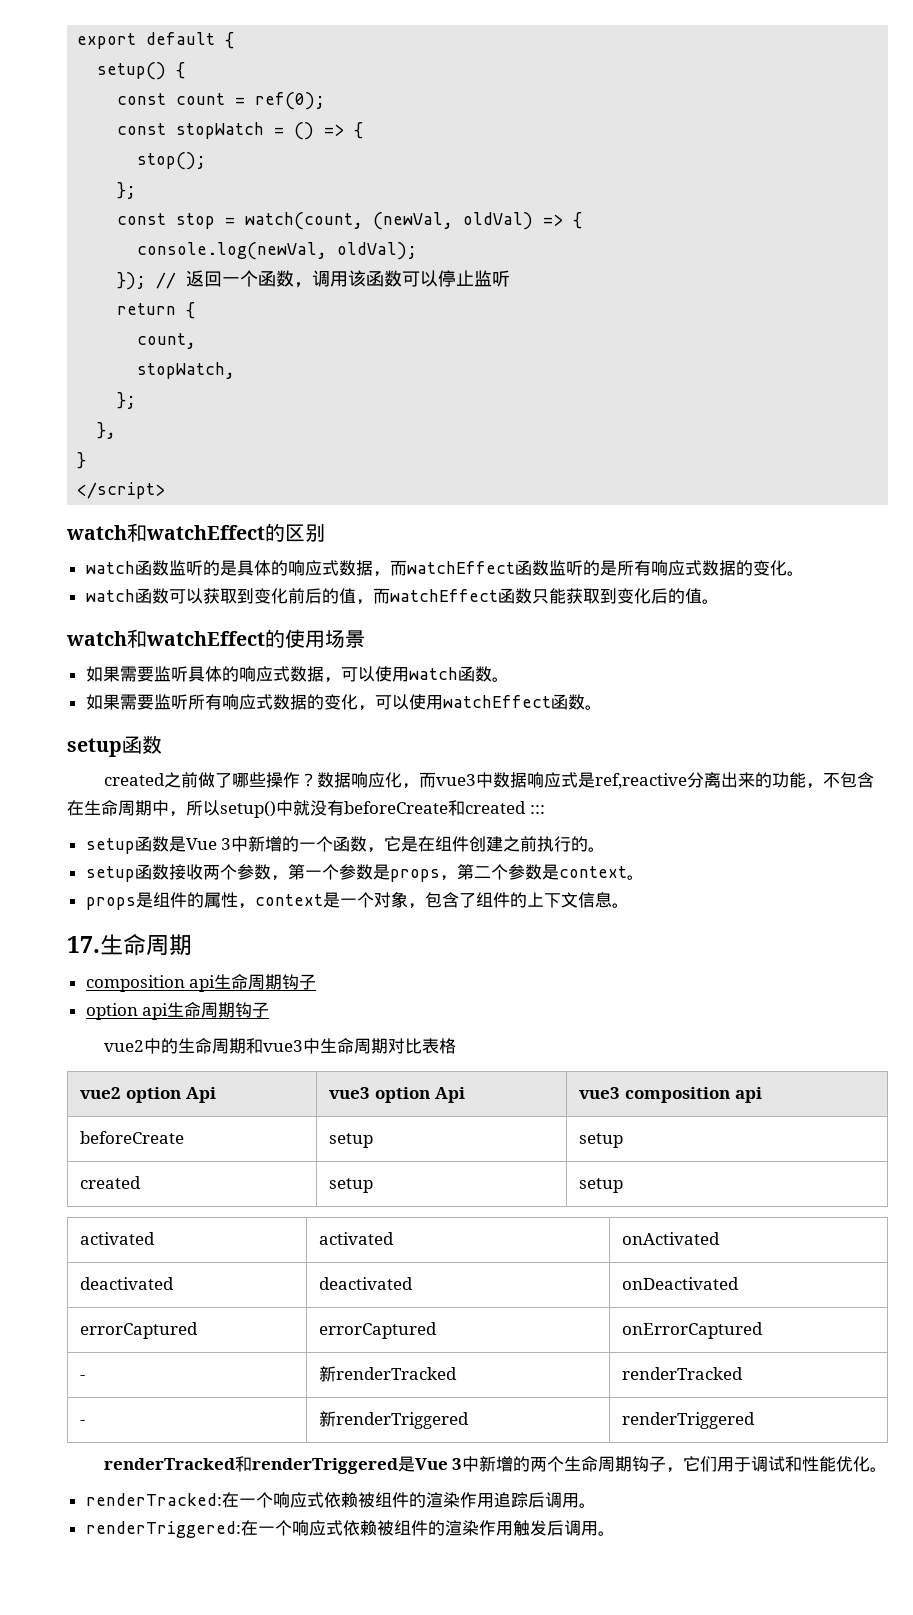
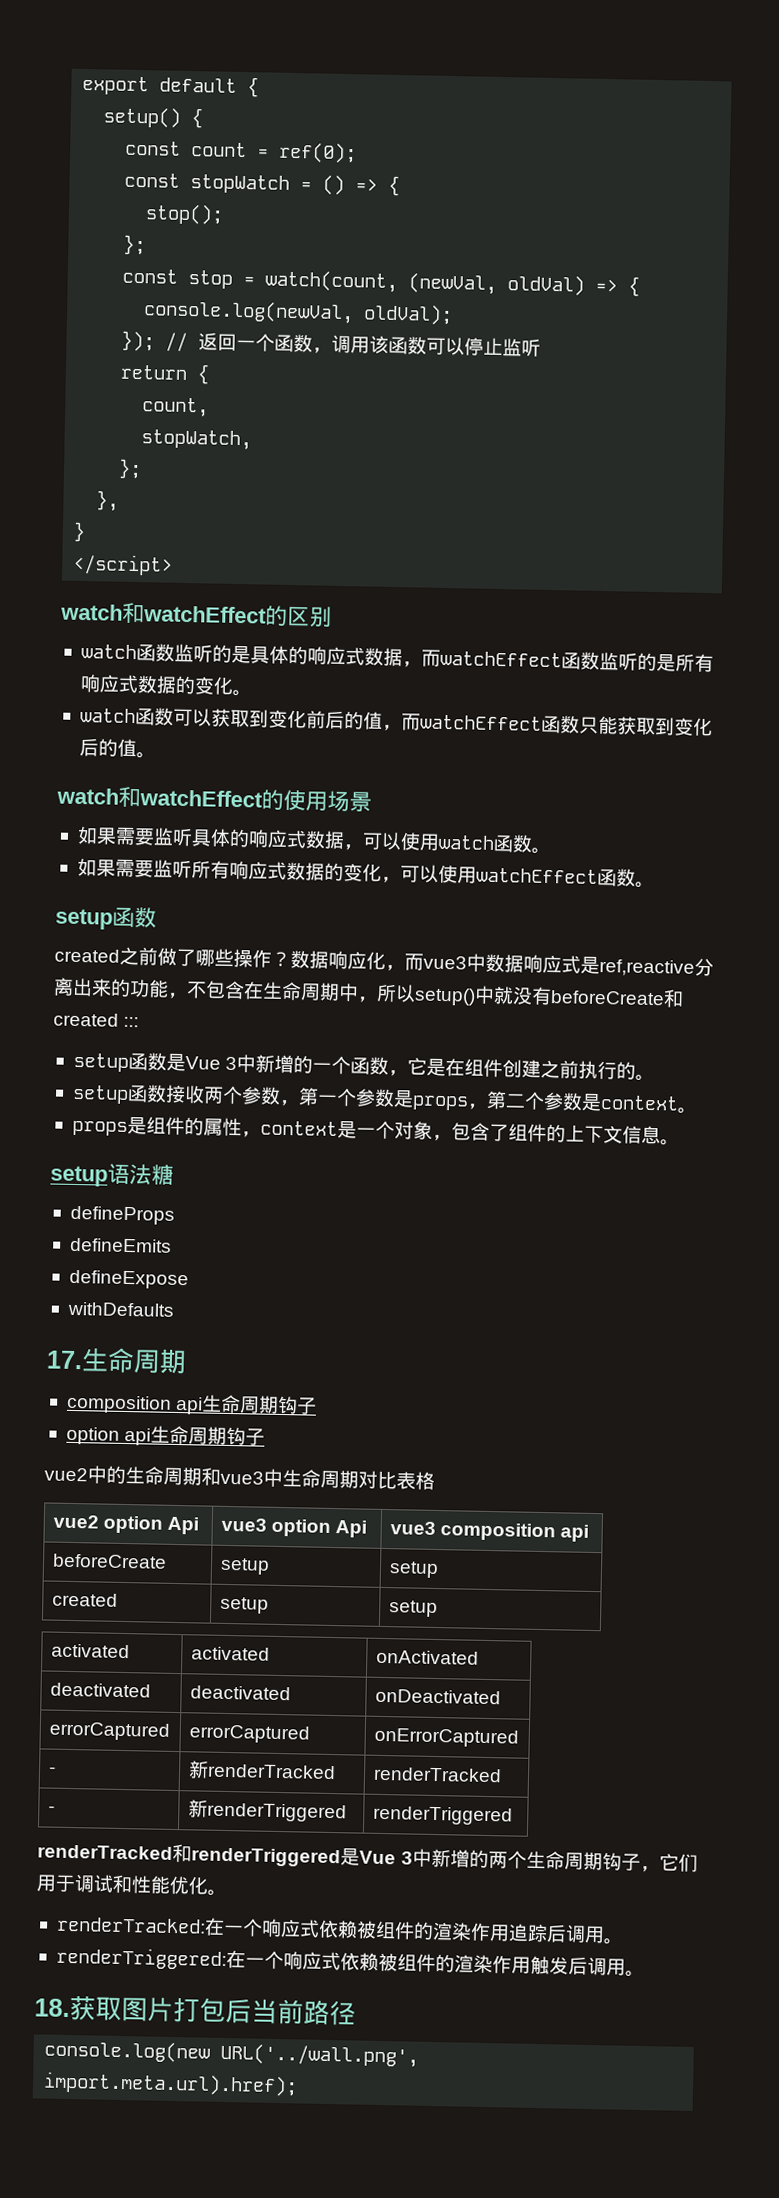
(629, 905) none -> [50,1163,174,1187] [69,1205,175,1225] [69,1237,172,1253] [68,1269,189,1290] [66,1301,175,1317] // setup语法糖 // defineProps // defineEmits // defineExpose // withDefaults
(615, 1533) none -> [34,1995,356,2026] [44,2039,420,2068] [43,2071,299,2097] // 18.获取图片打包后当前路径 // console.log(new URL('../wall.png', import.meta.url).href);

